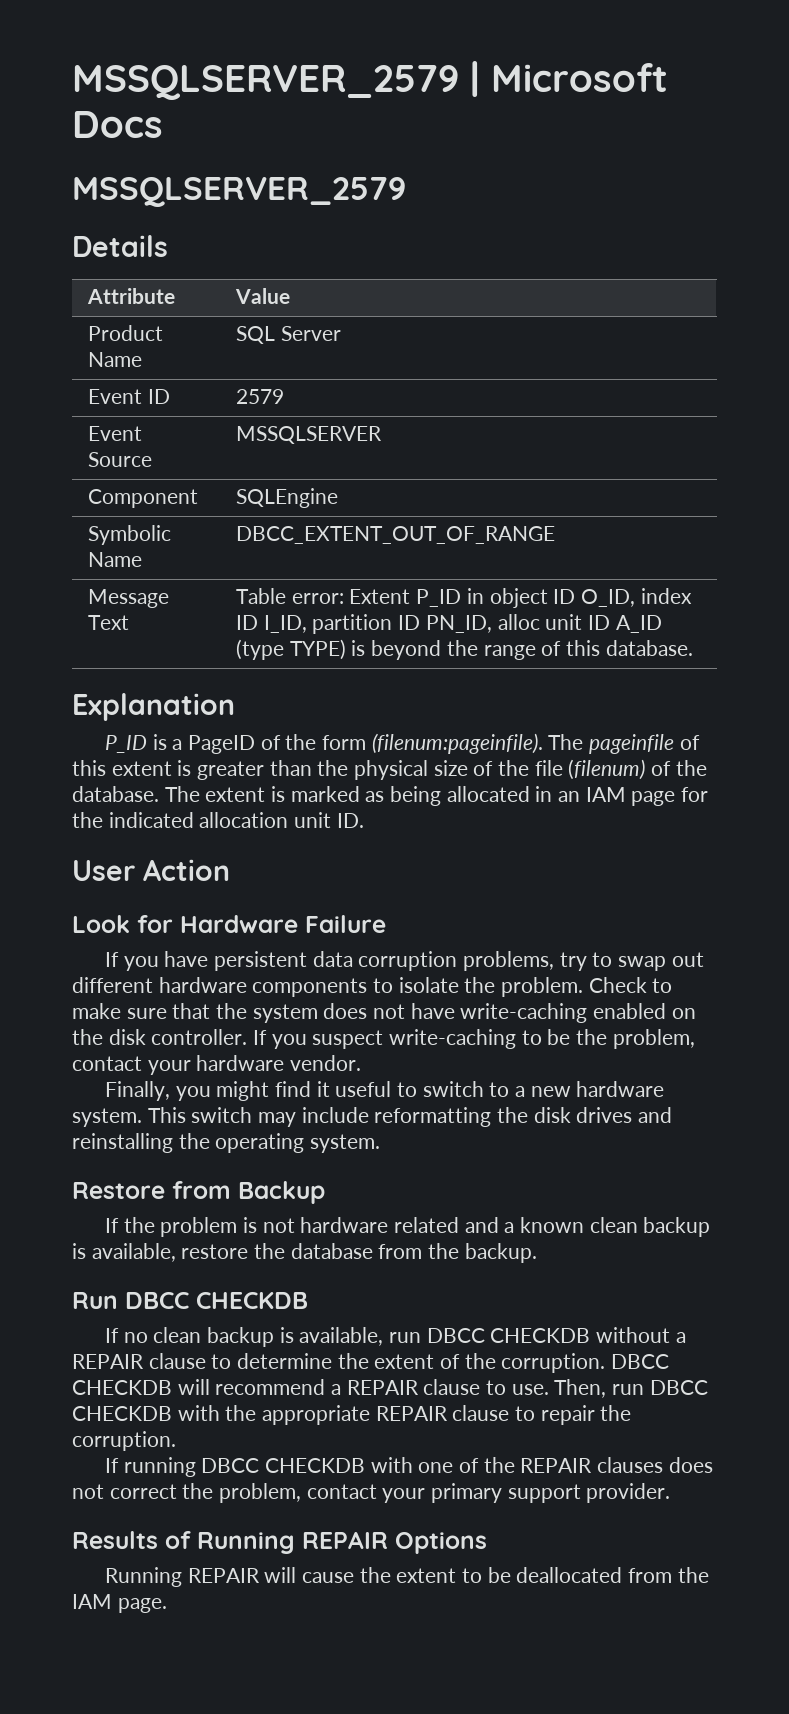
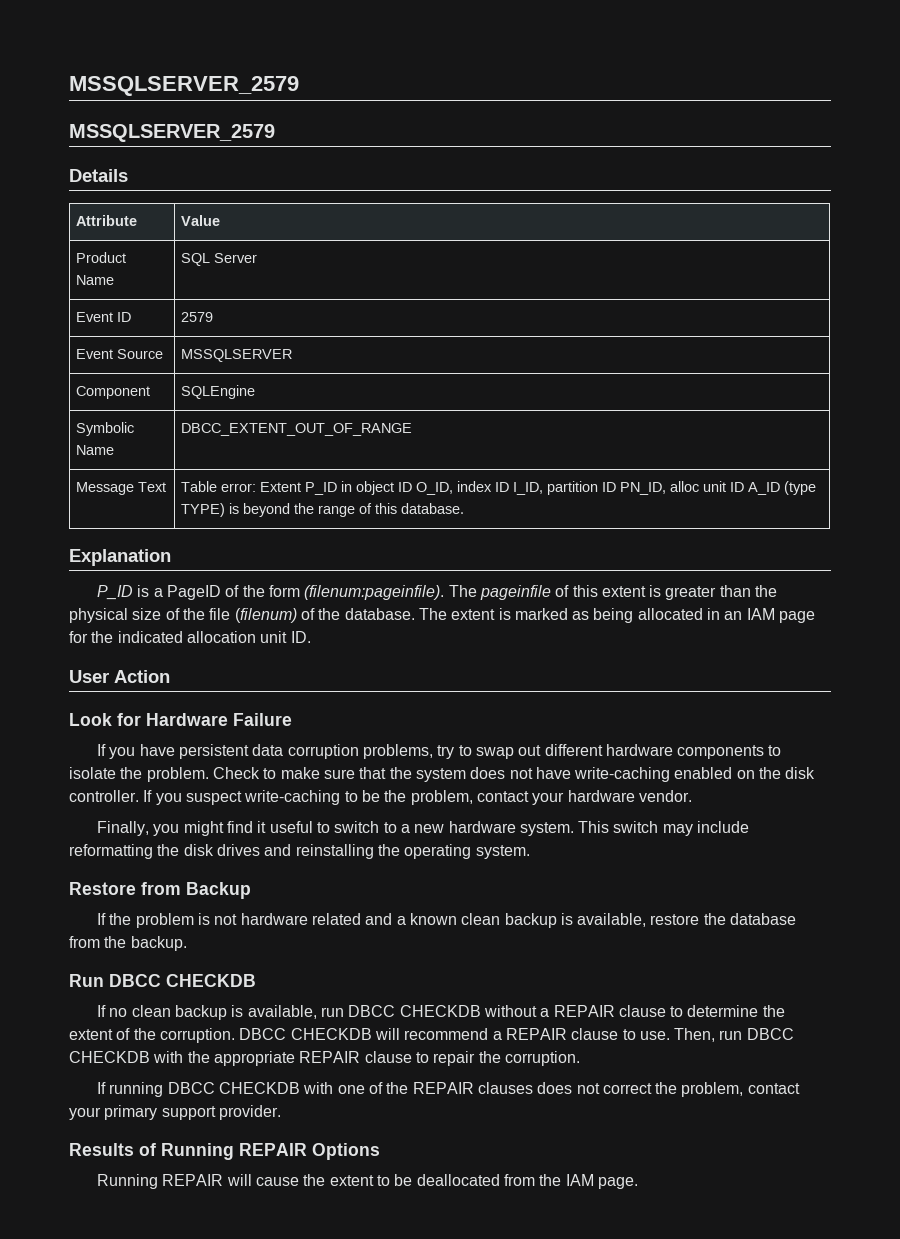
[72,61,668,100] [72,111,163,138] MSSQLSERVER_2579 | Microsoft Docs -> [69,76,299,96] MSSQLSERVER_2579

